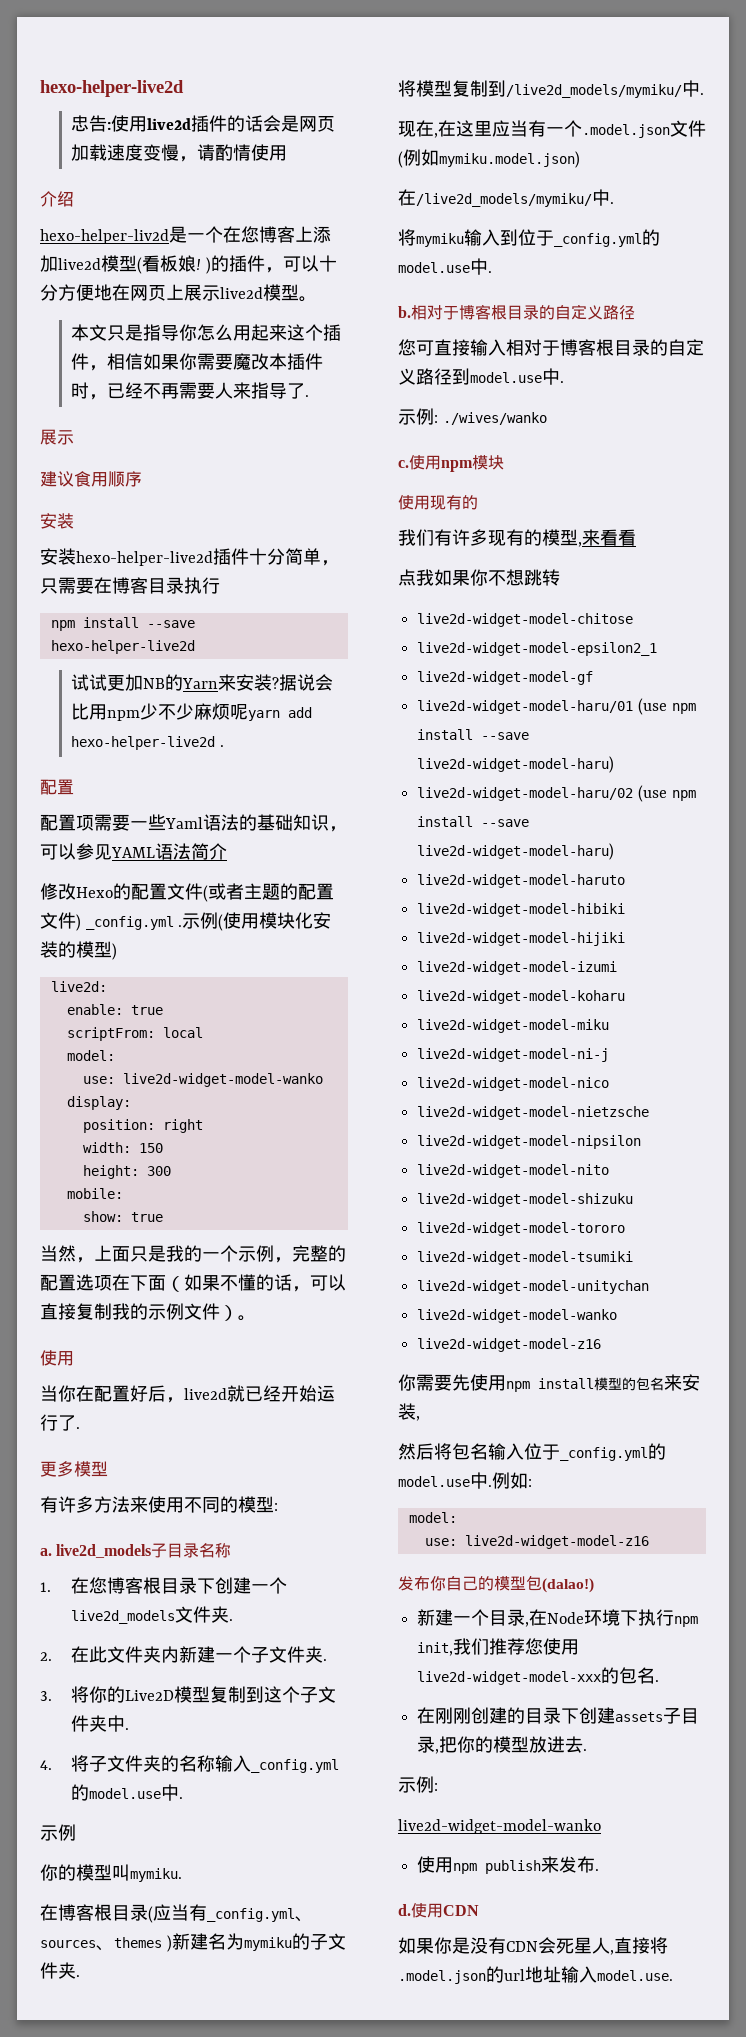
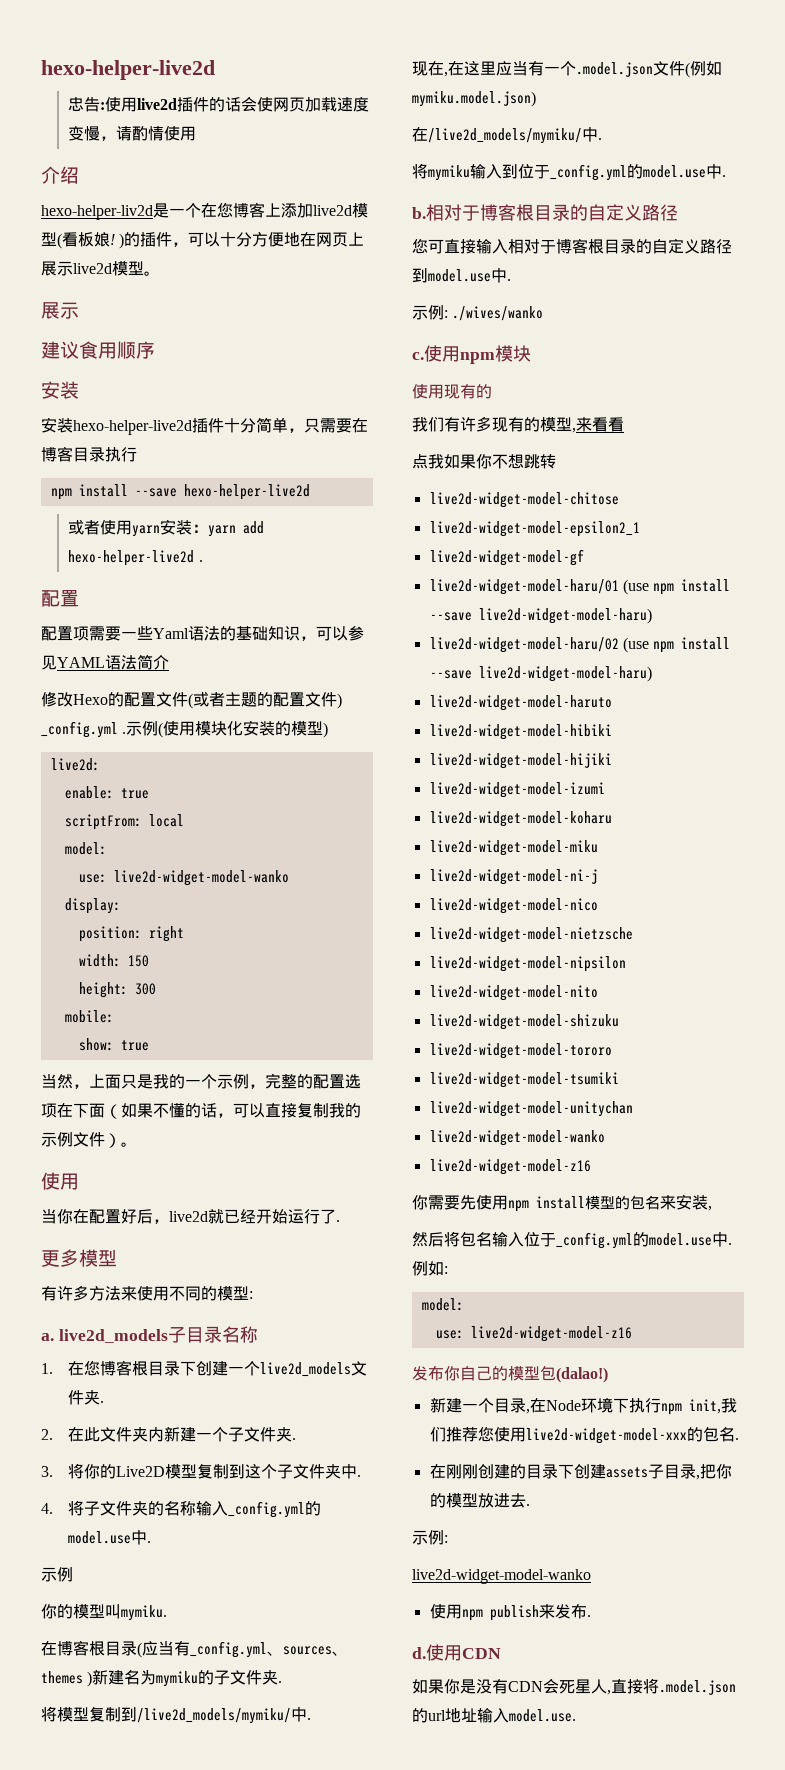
[281,115,300,132] 是 -> [257,97,274,112] 使
[71,324,342,341] [71,353,324,371] [71,382,310,400] // 本文只是指导你怎么用起来这个插件，相信如果你需要魔改本插件时，已经不再需要人来指导了. -> (160, 273) none
[71,674,334,691] [71,703,249,721] 试试更加NB的Yarn来安装?据说会比用npm少不少麻烦呢 -> [68,519,209,537] 或者使用yarn安装：

